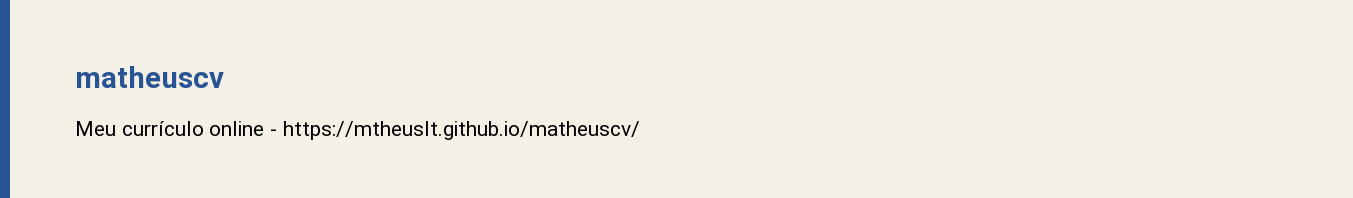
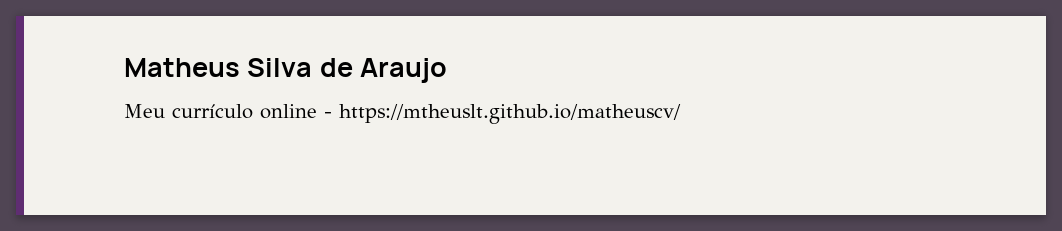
[75,66,224,88] matheuscv -> [124,58,447,83] Matheus Silva de Araujo

